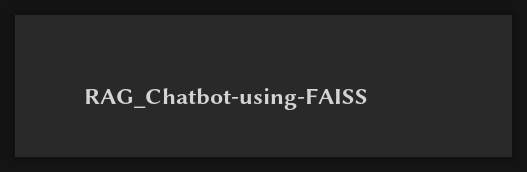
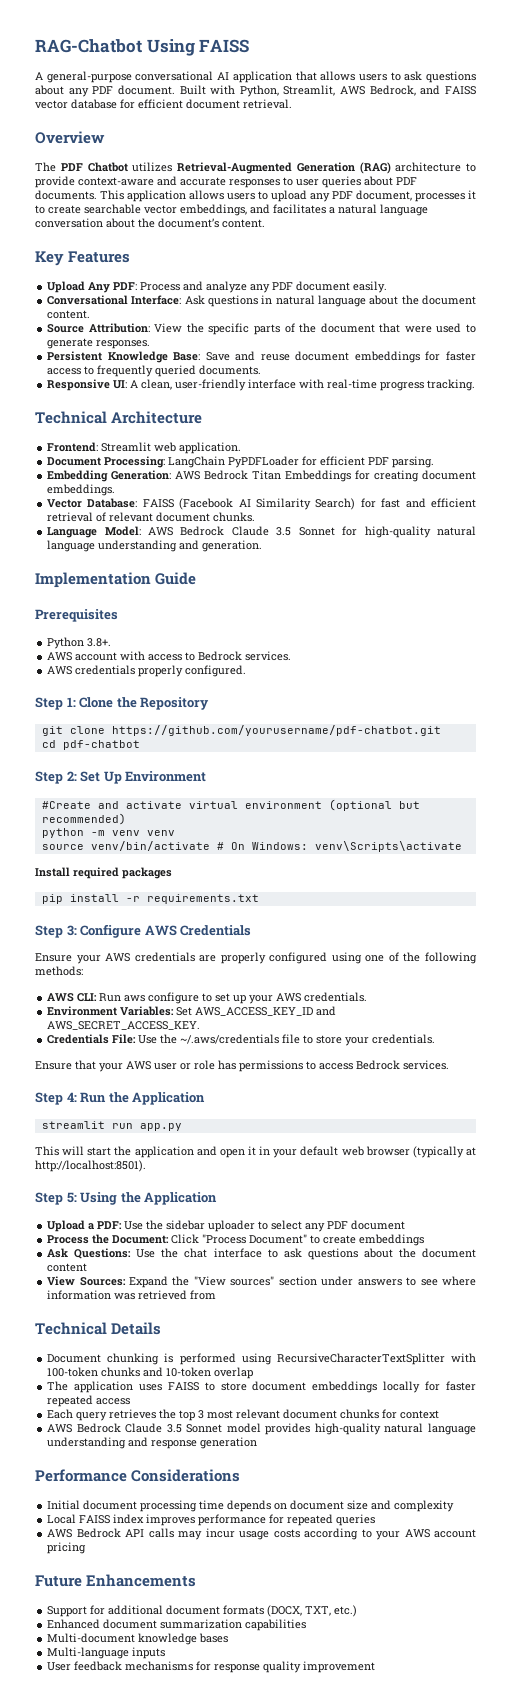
[84,88,368,110] RAG_Chatbot-using-FAISS -> [35,39,250,56] [35,71,476,83] [35,85,476,97] [35,99,292,109] [35,131,105,144] [35,162,476,174] [35,176,417,188] [35,190,476,202] [35,204,428,216] [35,218,265,228] [35,251,131,266] [47,281,388,293] [47,295,476,307] [47,310,91,319] [47,323,476,335] [47,338,151,349] [47,351,476,363] [47,365,262,377] [47,379,476,391] [35,411,203,424] [47,442,242,454] [47,456,435,468] [47,470,477,482] [47,484,116,496] [47,498,476,510] [47,512,256,522] [47,526,476,538] [47,540,263,552] [35,572,197,588] [35,609,118,622] [47,637,112,649] [47,651,292,661] [47,665,247,677] [35,697,210,710] [41,725,441,736] [41,740,140,750] [35,771,207,784] [41,799,420,811] [41,813,126,825] [41,828,175,838] [41,841,462,852] [35,867,172,879] [41,894,259,904] [35,924,252,938] [35,952,478,964] [35,966,83,976] [47,992,368,1004] [47,1006,337,1016] [47,1021,201,1030] [47,1034,436,1046] [35,1060,449,1072] [35,1092,206,1105] [41,1121,182,1131] [35,1146,477,1158] [35,1160,146,1172] [35,1192,218,1205] [47,1220,406,1232] [47,1234,425,1246] [47,1248,476,1260] [47,1263,88,1272] [47,1276,476,1288] [47,1290,217,1300] [35,1322,162,1335] [47,1353,476,1365] [47,1367,254,1379] [47,1381,476,1393] [47,1395,131,1407] [47,1409,440,1421] [47,1423,476,1435] [47,1437,258,1449] [35,1469,241,1482] [47,1500,455,1512] [47,1514,376,1526] [47,1528,477,1540] [47,1542,87,1554] [35,1574,197,1587] [47,1605,358,1617] [47,1619,307,1631] [47,1633,229,1645] [47,1647,166,1659] [47,1661,376,1673] RAG-Chatbot Using FAISS // A general-purpose conversational AI application that allows users to ask questions about any PDF document. Built with Python, Streamlit, AWS Bedrock, and FAISS vector database for efficient document retrieval. // Overview // The PDF Chatbot utilizes Retrieval-Augmented Generation (RAG) architecture to provide context-aware and accurate responses to user queries about PDF documents. This application allows users to upload any PDF document, processes it to create searchable vector embeddings, and facilitates a natural language conversation about the document’s content. // Key Features // Upload Any PDF: Process and analyze any PDF document easily. // Conversational Interface: Ask questions in natural language about the document content. // Source Attribution: View the specific parts of the document that were used to generate responses. // Persistent Knowledge Base: Save and reuse document embeddings for faster access to frequently queried documents. // Responsive UI: A clean, user-friendly interface with real-time progress tracking. // Technical Architecture // Frontend: Streamlit web application. // Document Processing: LangChain PyPDFLoader for efficient PDF parsing. // Embedding Generation: AWS Bedrock Titan Embeddings for creating document embeddings. // Vector Database: FAISS (Facebook AI Similarity Search) for fast and efficient retrieval of relevant document chunks. // Language Model: AWS Bedrock Claude 3.5 Sonnet for high-quality natural language understanding and generation. // Implementation Guide // Prerequisites // Python 3.8+. // AWS account with access to Bedrock services. // AWS credentials properly configured. // Step 1: Clone the Repository // git clone https://github.com/yourusername/pdf-chatbot.git // cd pdf-chatbot // Step 2: Set Up Environment // #Create and activate virtual environment (optional but recommended) // python -m venv venv // source venv/bin/activate # On Windows: venv\Scripts\activate // Install required packages // pip install -r requirements.txt // Step 3: Configure AWS Credentials // Ensure your AWS credentials are properly configured using one of the following methods: // AWS CLI: Run aws configure to set up your AWS credentials. // Environment Variables: Set AWS_ACCESS_KEY_ID and AWS_SECRET_ACCESS_KEY. // Credentials File: Use the ~/.aws/credentials file to store your credentials. // Ensure that your AWS user or role has permissions to access Bedrock services. // Step 4: Run the Application // streamlit run app.py // This will start the application and open it in your default web browser (typically at http://localhost:8501). // Step 5: Using the Application // Upload a PDF: Use the sidebar uploader to select any PDF document // Process the Document: Click "Process Document" to create embeddings // Ask Questions: Use the chat interface to ask questions about the document content // View Sources: Expand the "View sources" section under answers to see where information was retrieved from // Technical Details // Document chunking is performed using RecursiveCharacterTextSplitter with 100-token chunks and 10-token overlap // The application uses FAISS to store document embeddings locally for faster repeated access // Each query retrieves the top 3 most relevant document chunks for context // AWS Bedrock Claude 3.5 Sonnet model provides high-quality natural language understanding and response generation // Performance Considerations // Initial document processing time depends on document size and complexity // Local FAISS index improves performance for repeated queries // AWS Bedrock API calls may incur usage costs according to your AWS account pricing // Future Enhancements // Support for additional document formats (DOCX, TXT, etc.) // Enhanced document summarization capabilities // Multi-document knowledge bases // Multi-language inputs // User feedback mechanisms for response quality improvement

